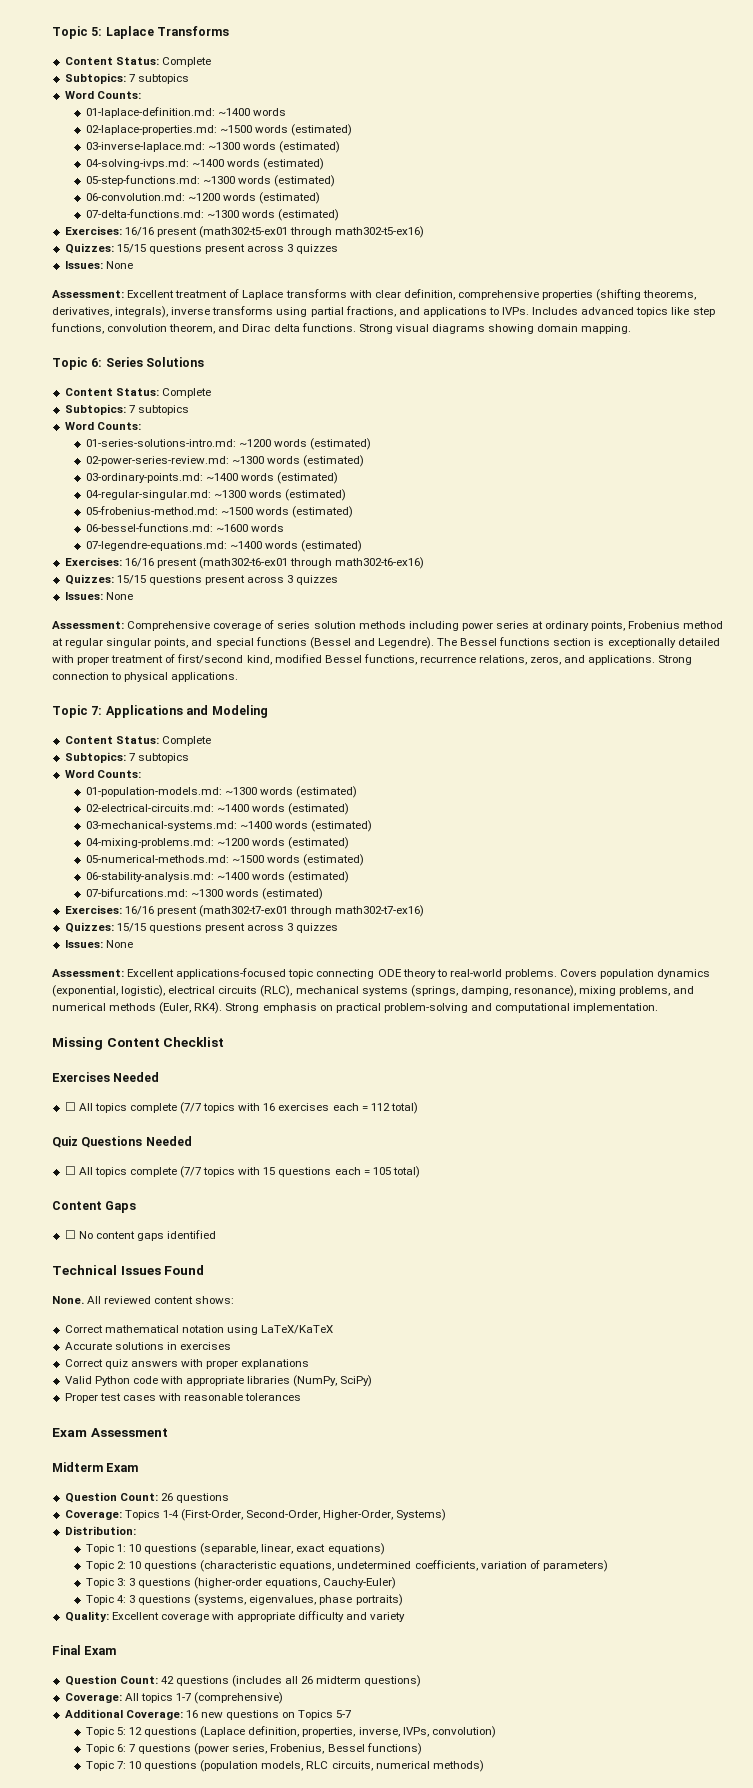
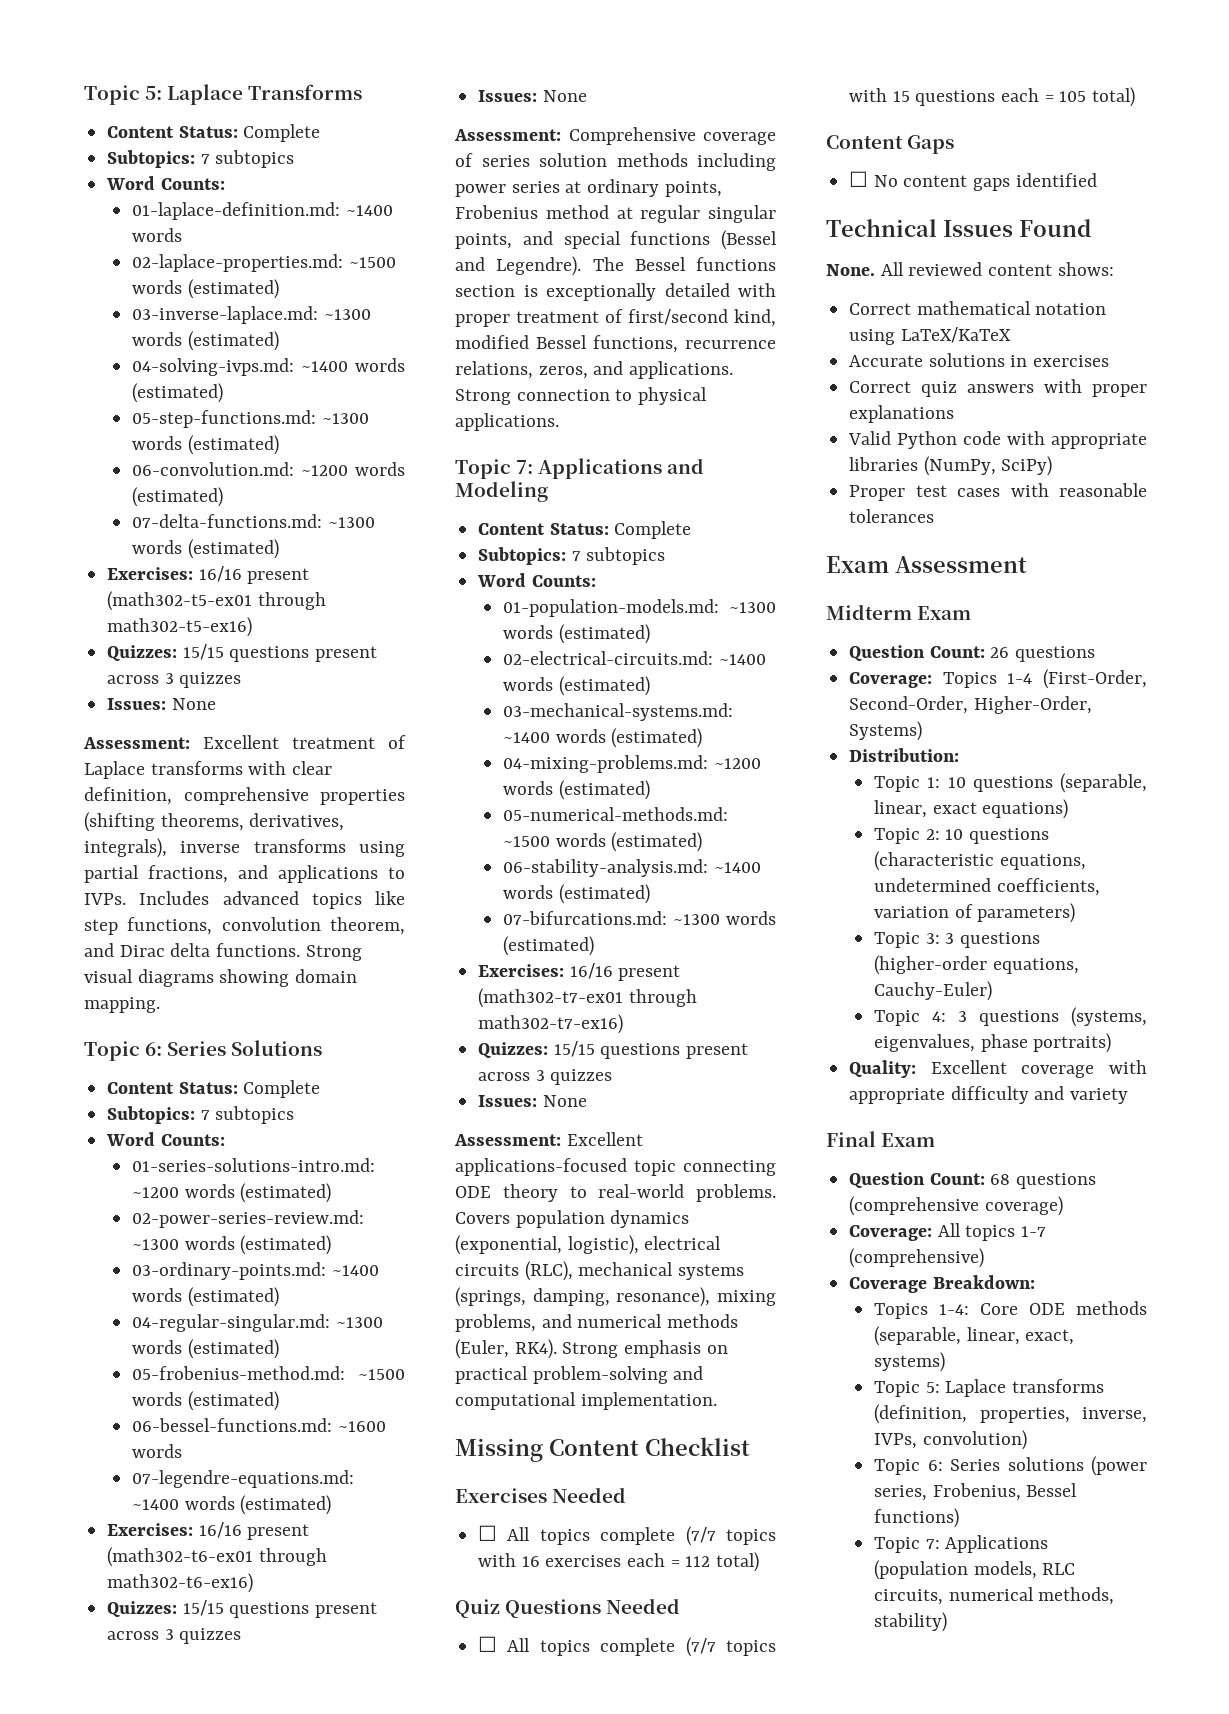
[160,1675,422,1687] 42 questions (includes all 26 midterm questions) -> [990,1173,1097,1189] [849,1196,1063,1216] 68 questions (comprehensive coverage)
[64,1709,352,1720] [85,1726,300,1738] Additional Coverage: 16 new questions on Topics 5-7 // Topic 5: 12 questions (Laplace definition, -> [849,1275,1035,1293] [874,1301,1147,1319] [874,1326,1075,1346] [874,1352,946,1372] [874,1379,1105,1397] [874,1404,968,1424] Coverage Breakdown: // Topics 1-4: Core ODE methods (separable, linear, exact, systems) // Topic 5: Laplace transforms (definition,
[129,1744,192,1754] 7 questions -> [950,1457,1084,1471] Series solutions
[129,1761,198,1771] 10 questions -> [945,1535,1049,1553] Applications
[432,1760,484,1772] methods) -> [1038,1587,1115,1605] [874,1612,948,1632] methods, stability)

